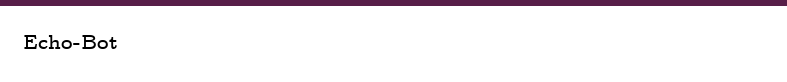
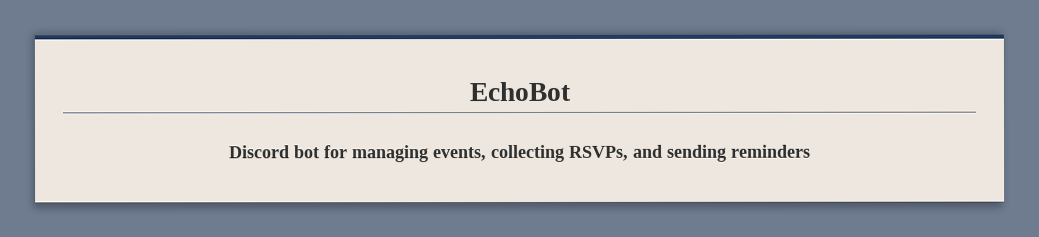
[23,35,118,49] Echo-Bot -> [468,81,571,102] [229,144,811,163] EchoBot // Discord bot for managing events, collecting RSVPs, and sending reminders

